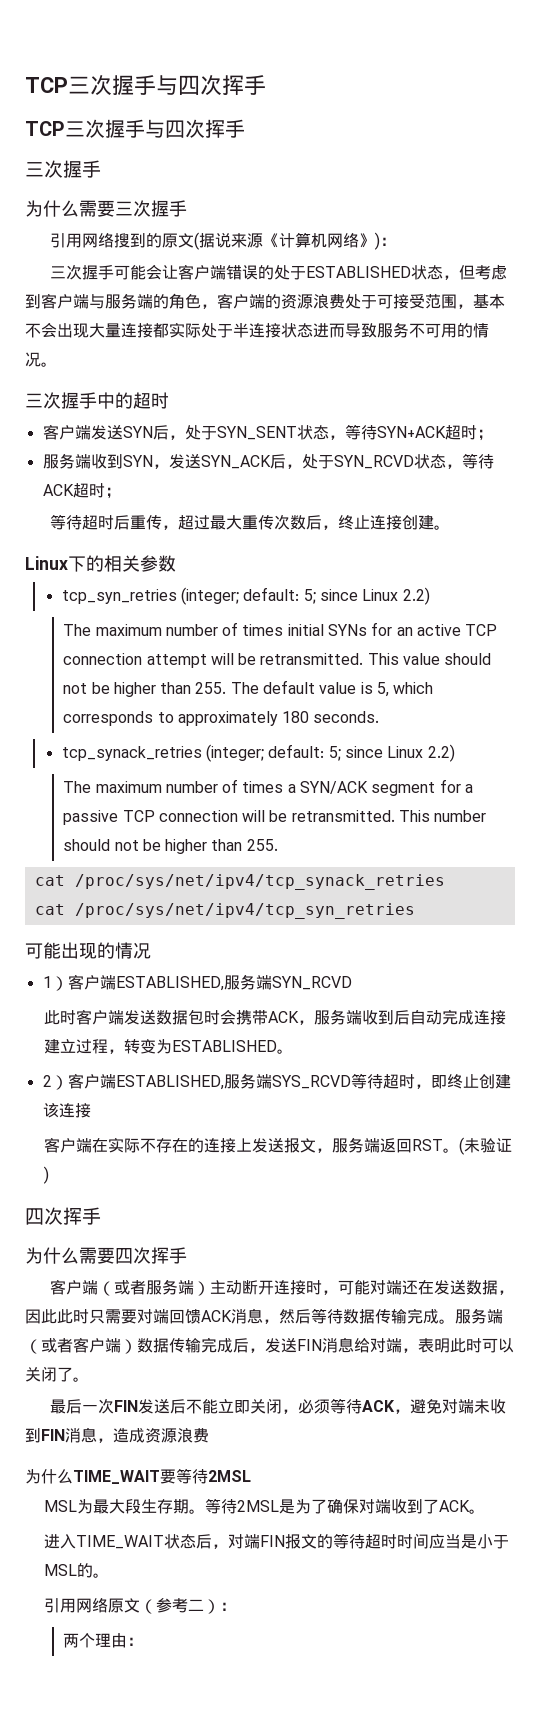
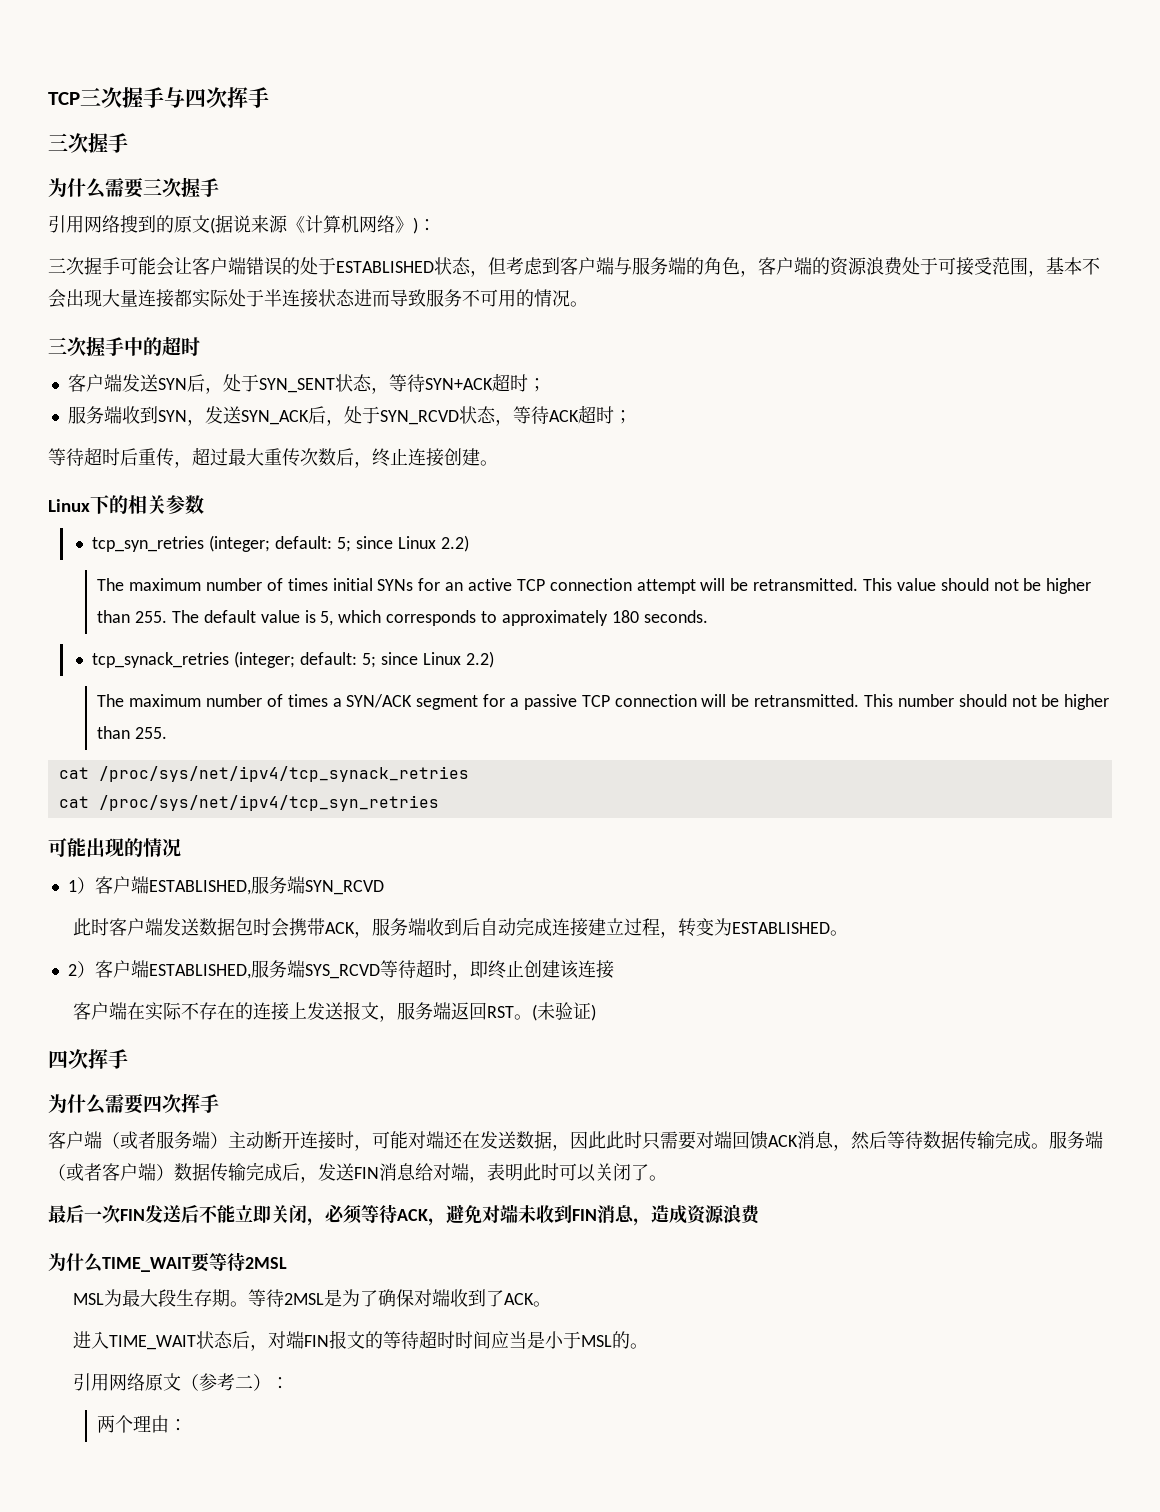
[25,75,266,95] [25,119,245,138] TCP三次握手与四次挥手 // TCP三次握手与四次挥手 -> [48,87,269,108] TCP三次握手与四次挥手

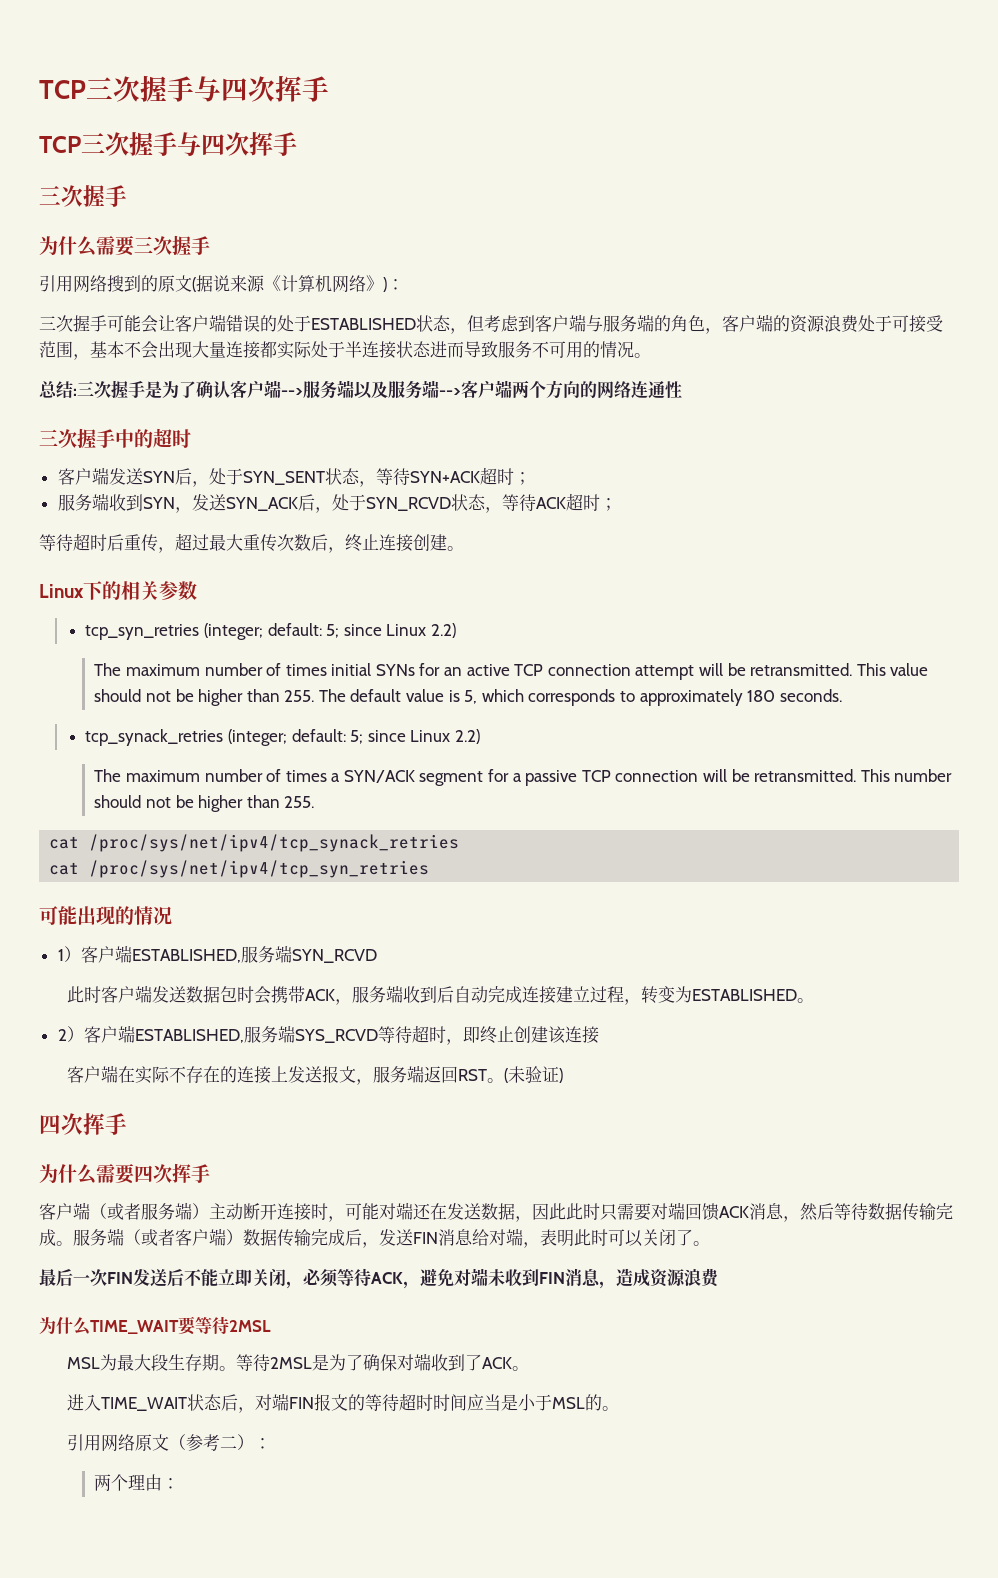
[48,87,269,108] TCP三次握手与四次挥手 -> [39,75,329,102] [39,132,297,156] TCP三次握手与四次挥手 // TCP三次握手与四次挥手
(588, 304) none -> [39,380,682,399] // 总结:三次握手是为了确认客户端-->服务端以及服务端-->客户端两个方向的网络连通性

